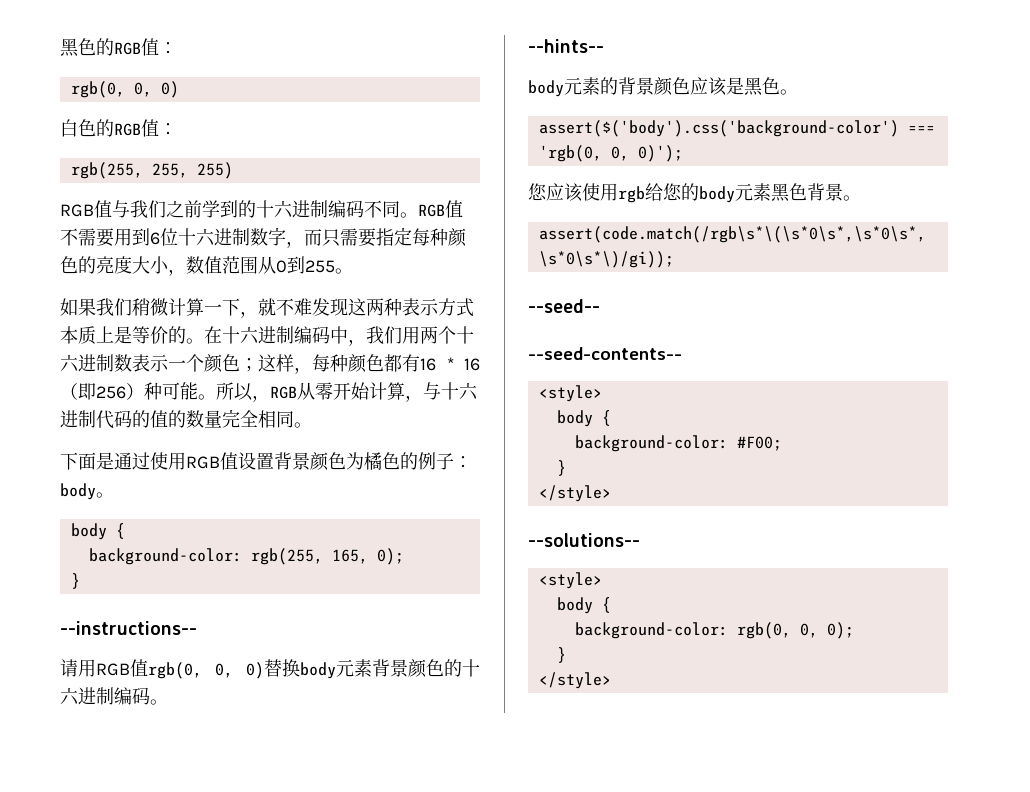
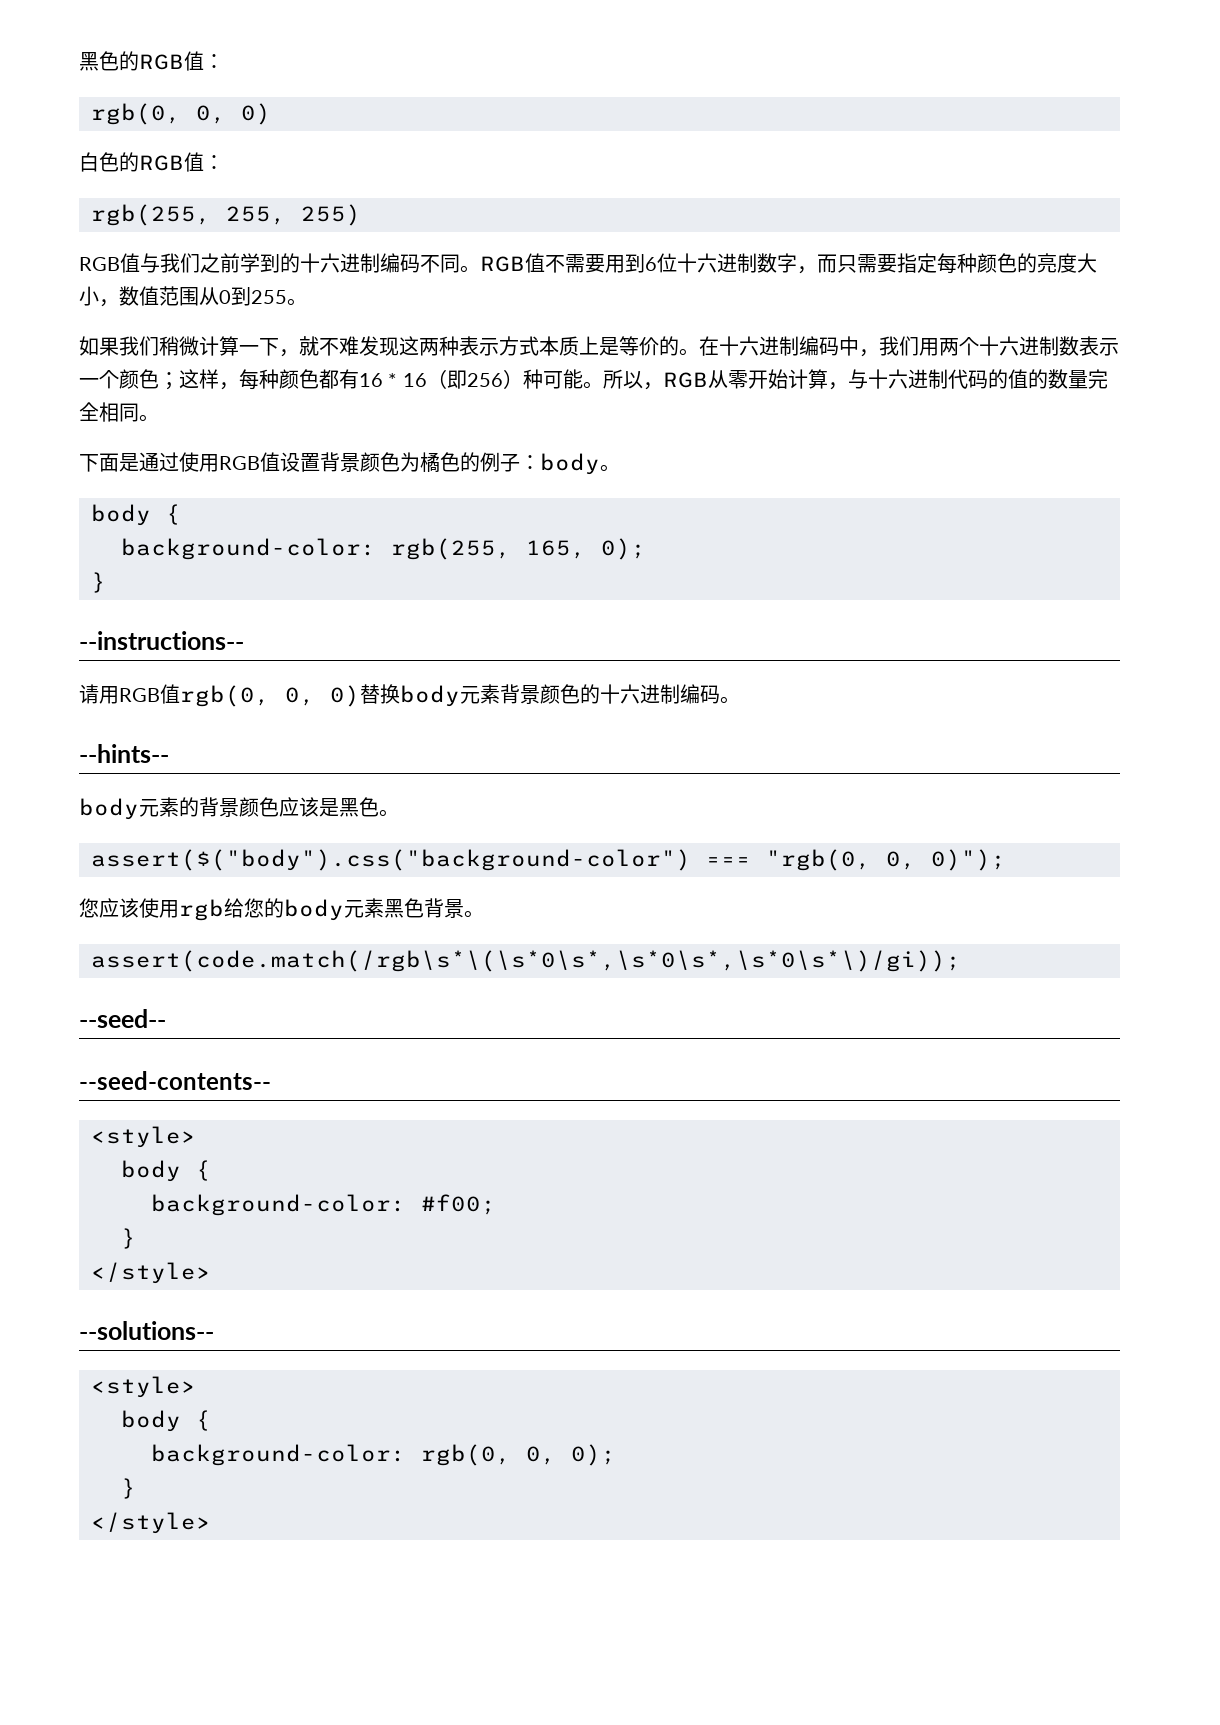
[538,120,935,137] [538,145,683,162] assert($('body').css('background-color') === 'rgb(0, 0, 0)'); -> [91,849,1006,871] assert($("body").css("background-color") === "rgb(0, 0, 0)");
[736,436,782,451] #F00; -> [421,1194,496,1215] #f00;

